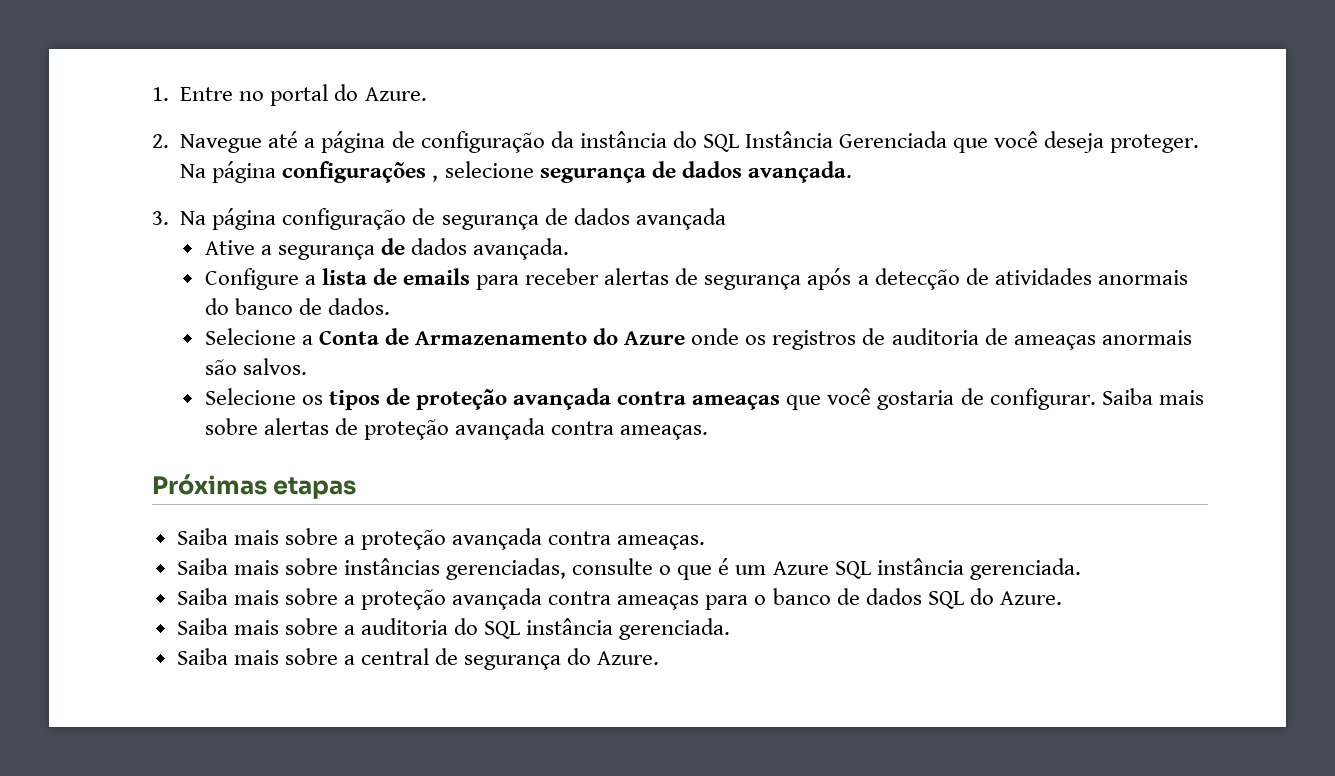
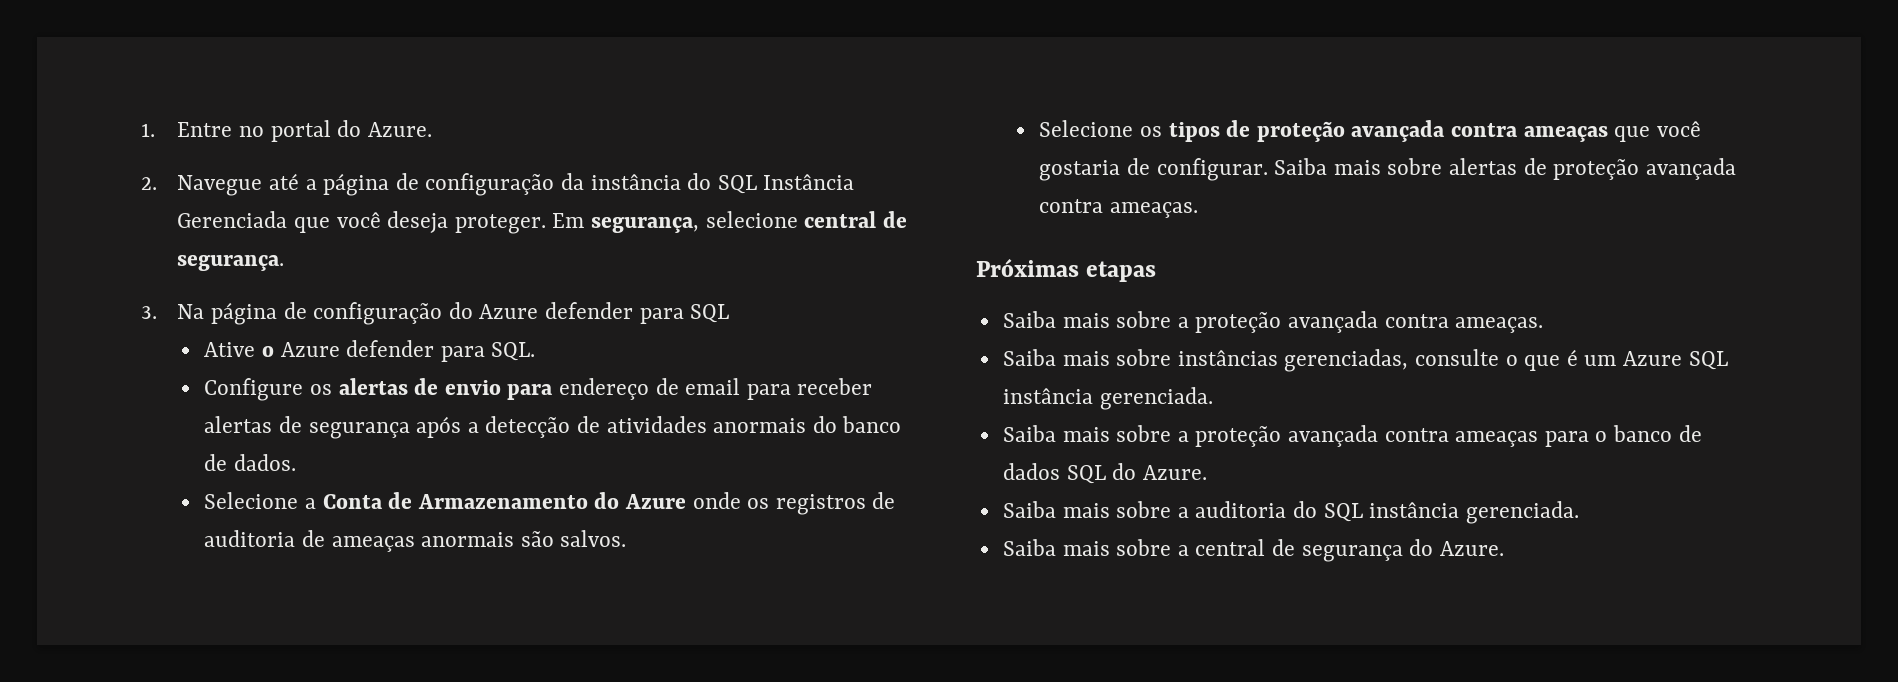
[180,161,852,183] [152,208,726,230] [204,238,570,260] [204,268,470,290] Na página configurações , selecione segurança de dados avançada. // 3. Na página configuração de segurança de dados avançada // Ative a segurança de dados avançada. // Configure a lista de emails -> [552,211,907,233] [177,255,285,271] [141,302,730,325] [204,340,536,362] [204,378,741,401] Em segurança, selecione central de segurança. // 3. Na página de configuração do Azure defender para SQL // Ative o Azure defender para SQL. // Configure os alertas de envio para endereço de email

